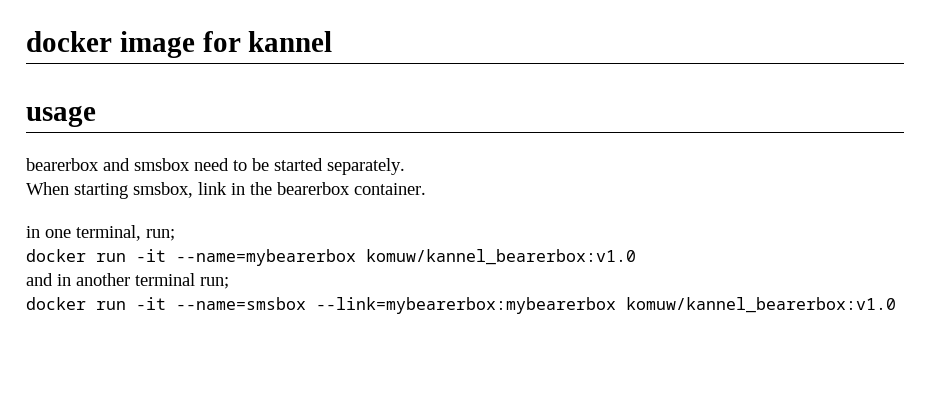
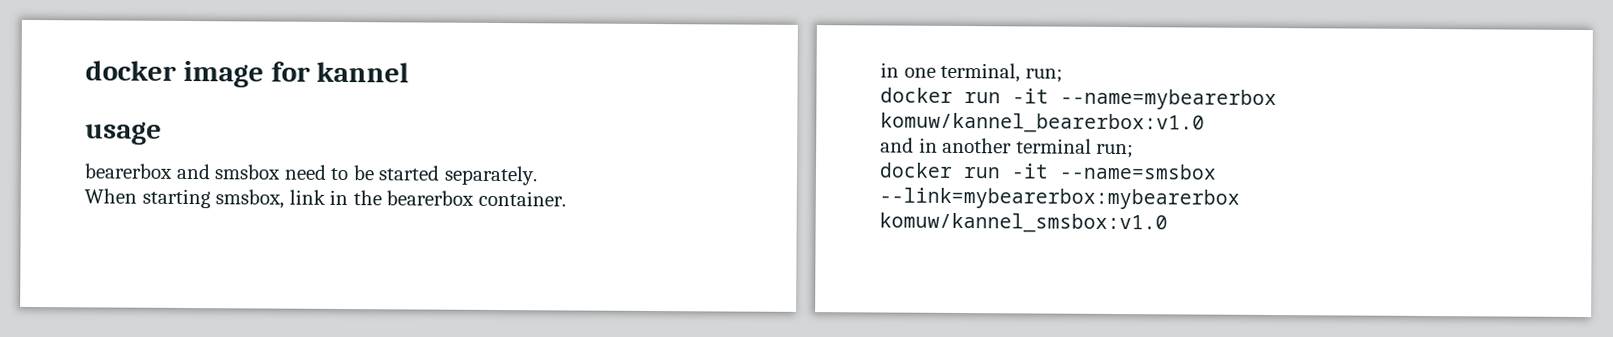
[626,297,896,313] komuw/kannel_bearerbox:v1.0 -> [879,212,1168,234] komuw/kannel_smsbox:v1.0

